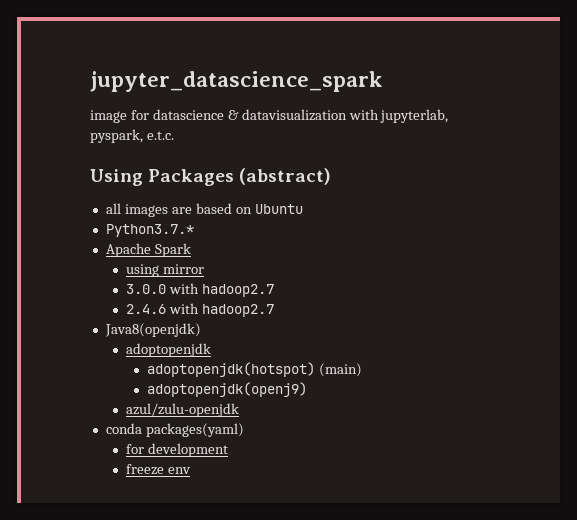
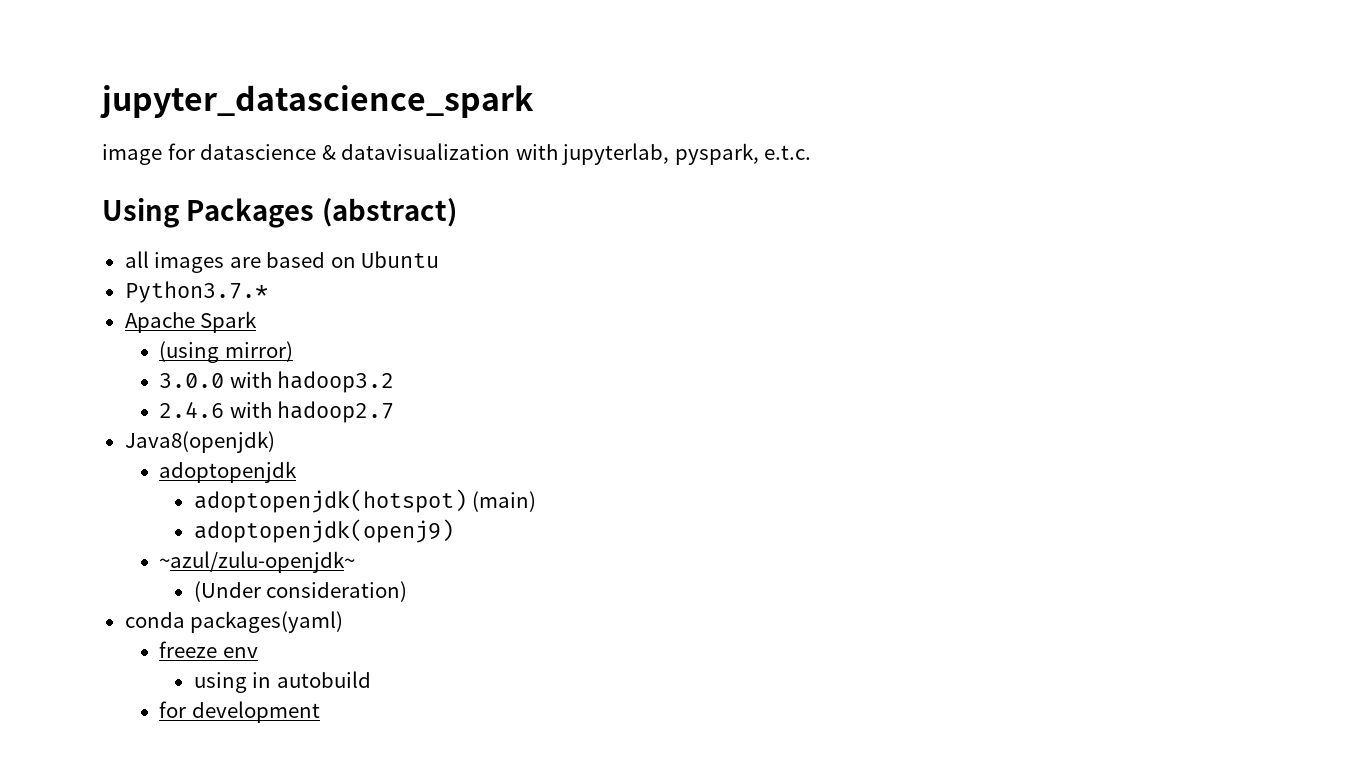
[126,264,205,277] using mirror -> [159,341,293,363] (using mirror)
[202,284,275,297] hadoop2.7 -> [277,371,395,393] hadoop3.2
[126,403,240,417] azul/zulu-openjdk -> [159,551,356,573] [193,581,408,602] ~azul/zulu-openjdk~ // (Under consideration)
(244, 430) none -> [159,641,258,658] [193,671,371,693] // freeze env // using in autobuild
[126,464,192,475] // freeze env -> (320, 712) none

